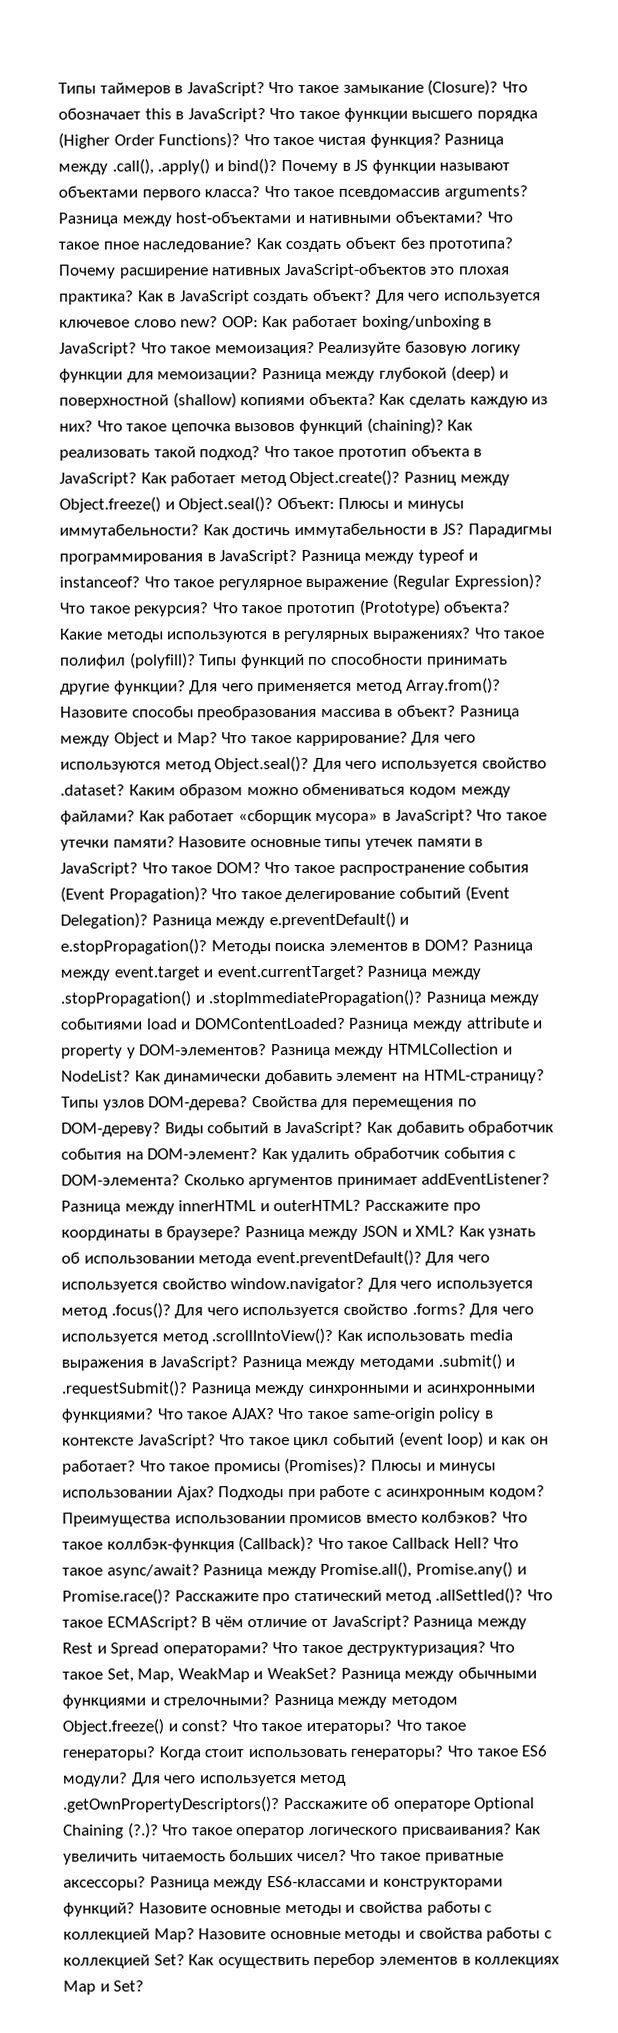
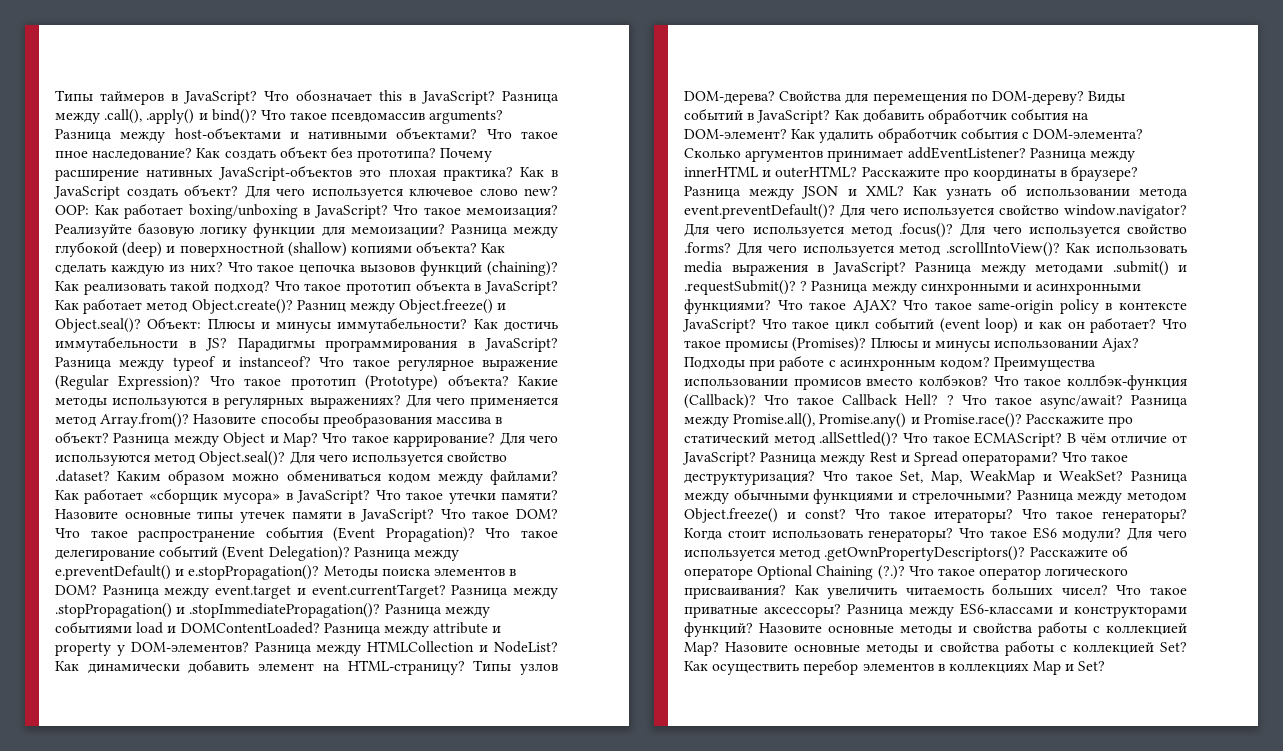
[297,79,528,96] [58,107,538,123] [58,132,441,149] такое замыкание (Closure)? Что обозначает this в JavaScript? Что такое функции высшего порядка (Higher Order Functions)? Что такое чистая функция? -> [296,89,495,105] обозначает this в JavaScript?
[280,159,511,175] [58,185,261,201] Почему в JS функции называют объектами первого класса? -> (257, 116) none
[133,602,283,617] рекурсия? Что такое -> (282, 382) none
[473,627,546,639] [60,652,508,669] [60,680,186,695] Что такое полифил (polyfill)? Типы функций по способности принимать другие функции? -> (401, 402) none
(187, 1388) none -> [800,281,808,291] ?
(490, 1543) none -> [946,395,954,405] ?

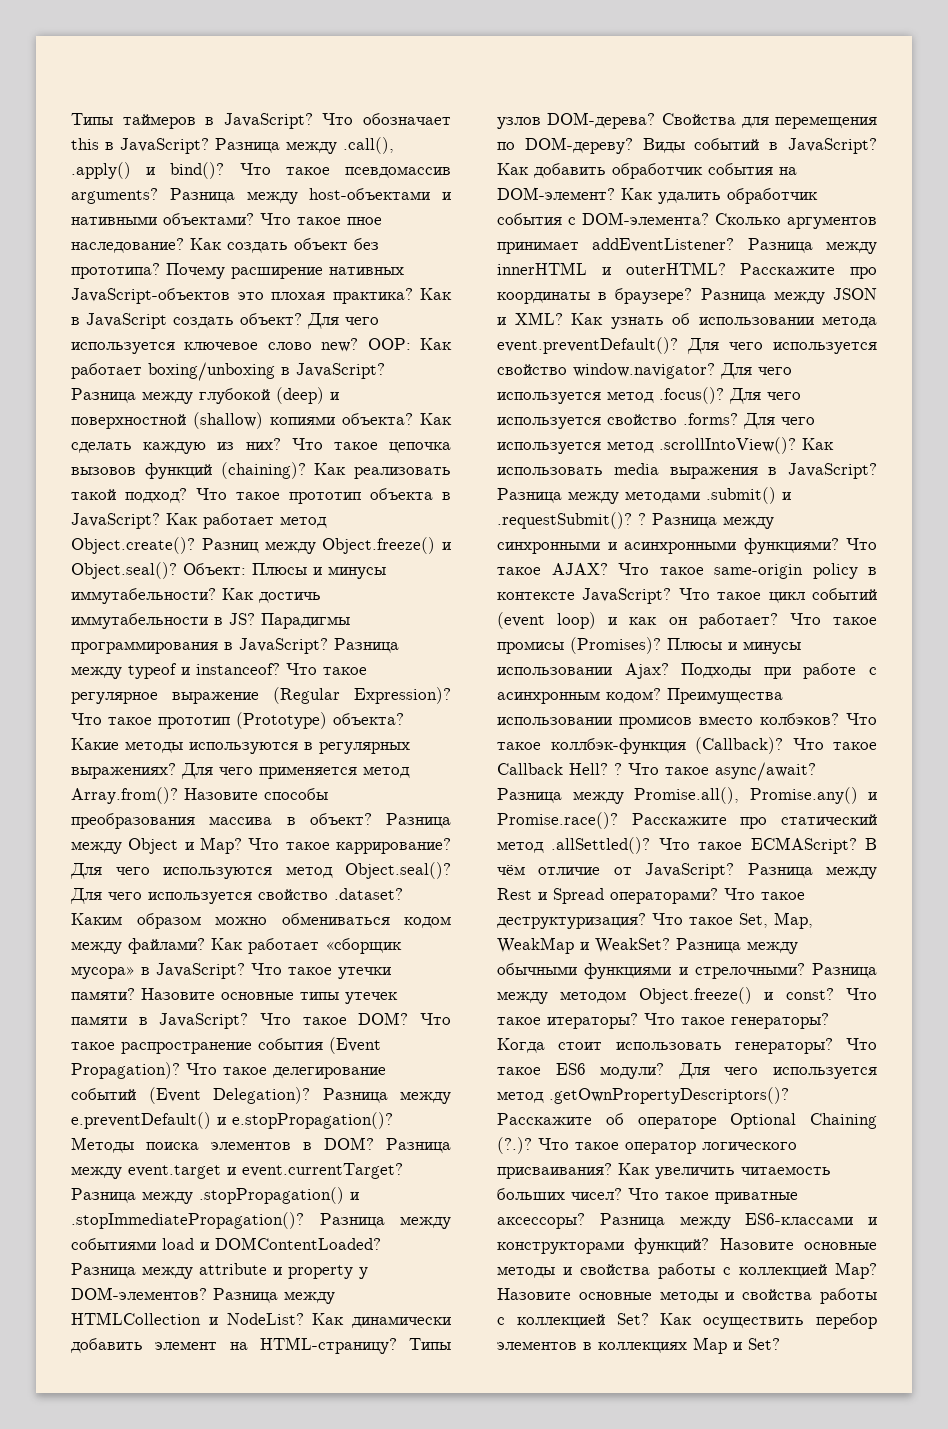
[393,205,558,218] [55,222,445,238] Что такое мемоизация? Реализуйте базовую логику функции для мемоизации? -> (385, 371) none

